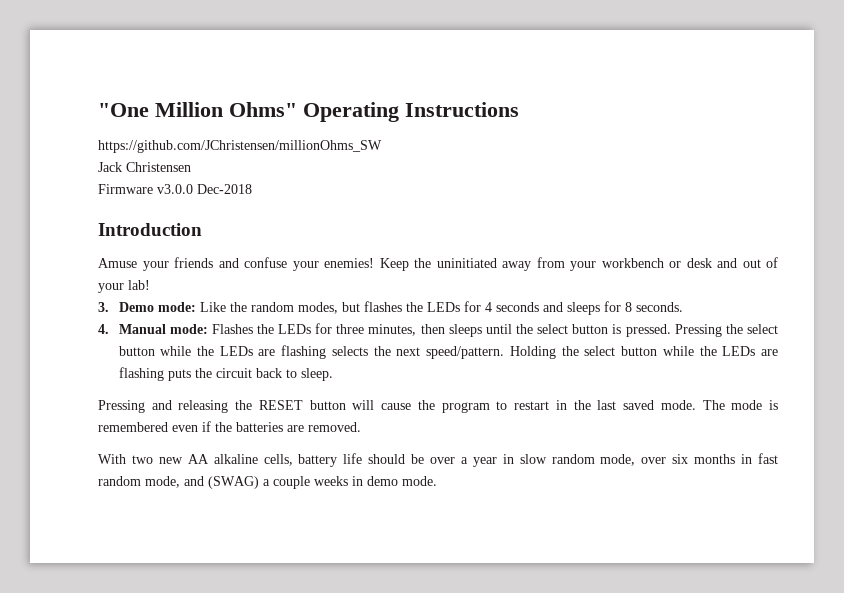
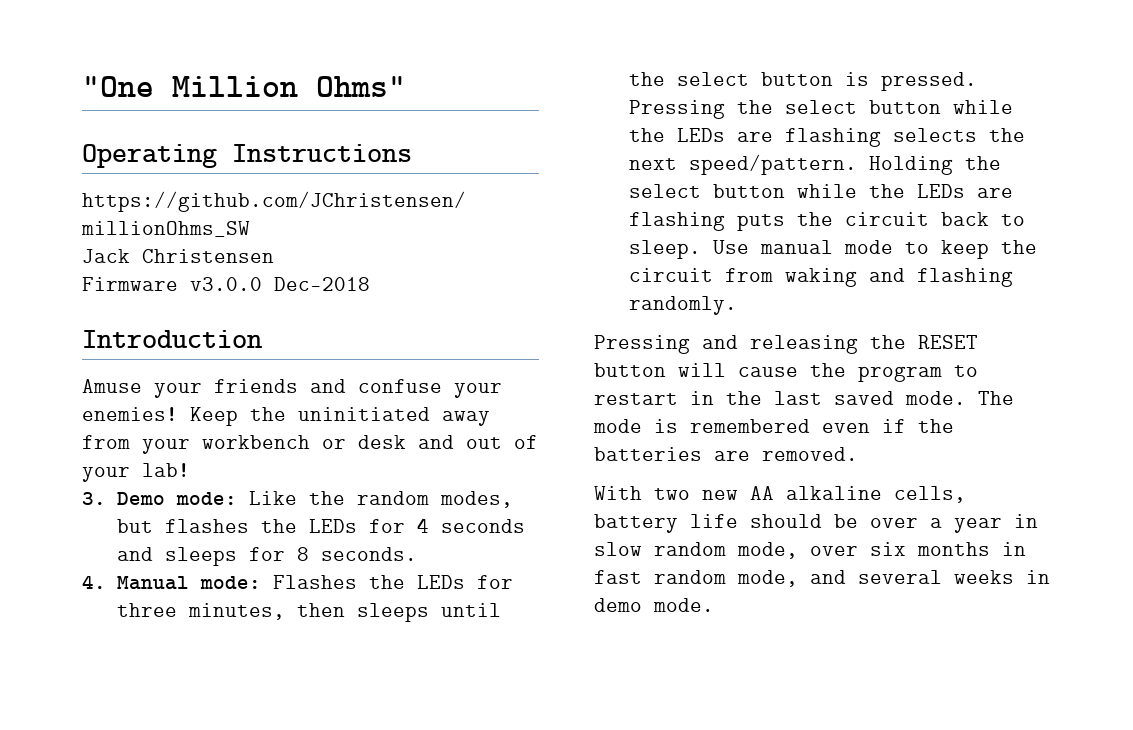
(297, 109) none -> (406, 86) //
(333, 374) none -> [712,240,1037,259] [628,268,1013,287] [628,296,737,315] Use manual mode to keep the circuit from waking and flashing randomly.
[208,476,310,489] (SWAG) a couple -> [858,570,942,584] several

